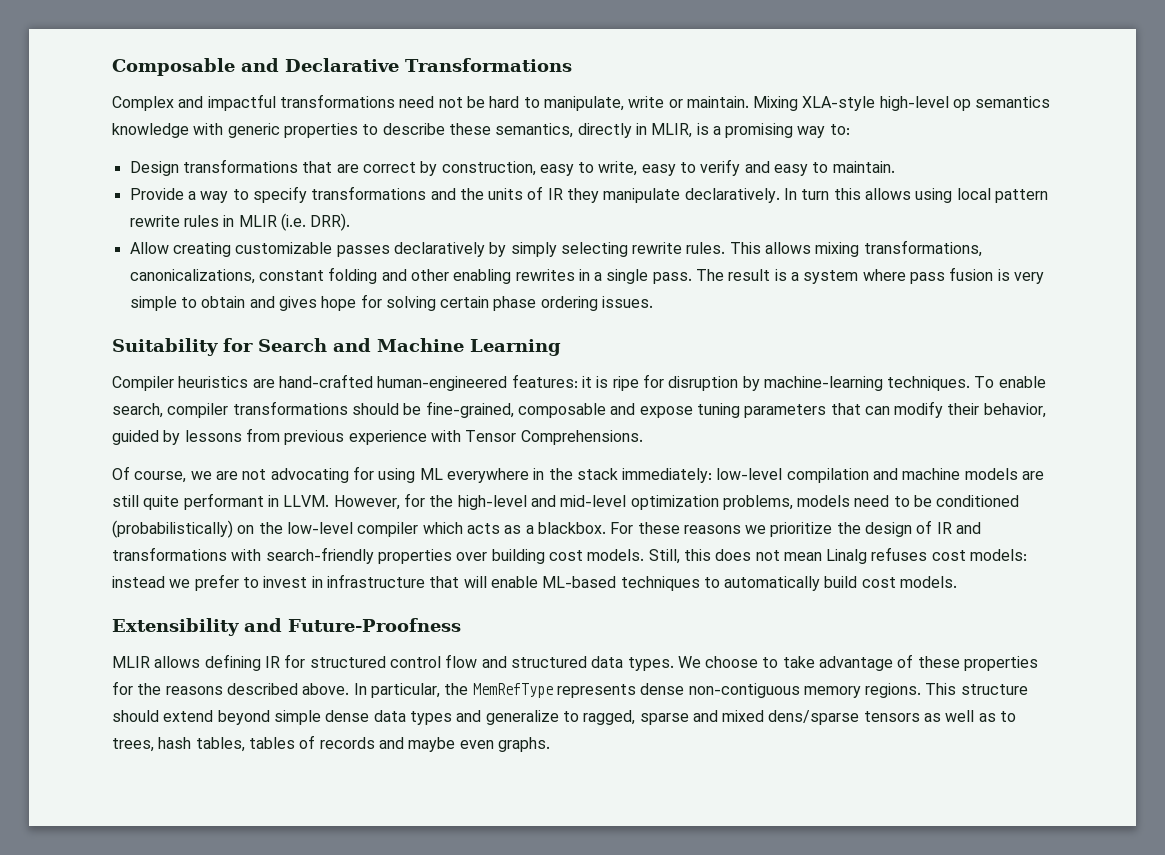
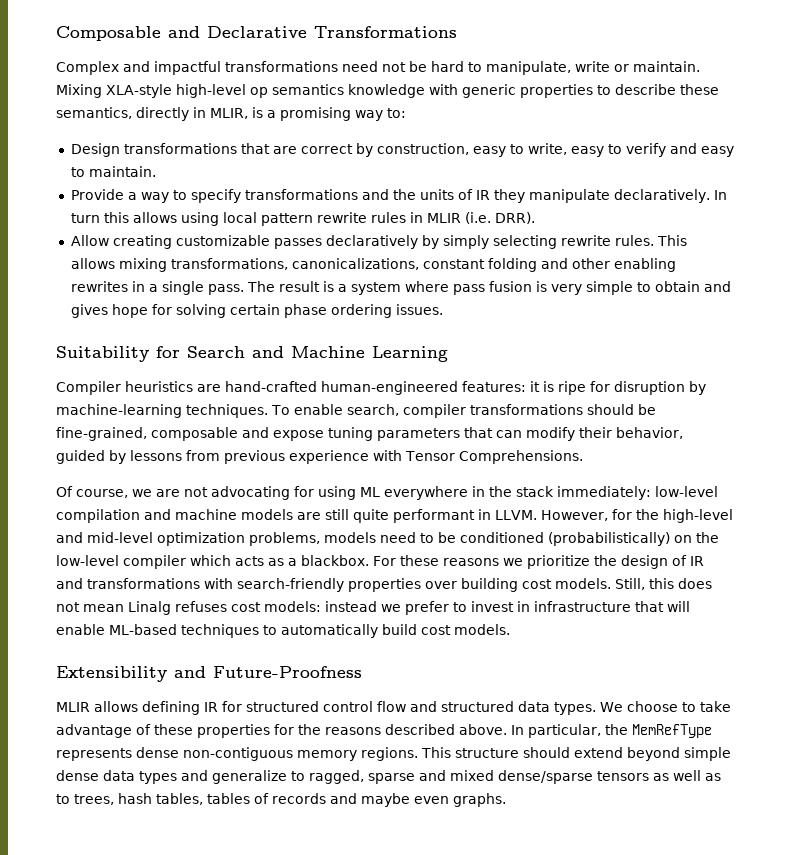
[768,710,860,725] dens/sparse -> [498,770,593,784] dense/sparse

